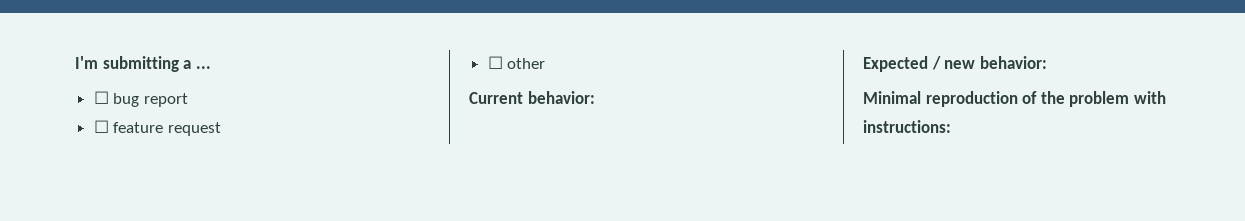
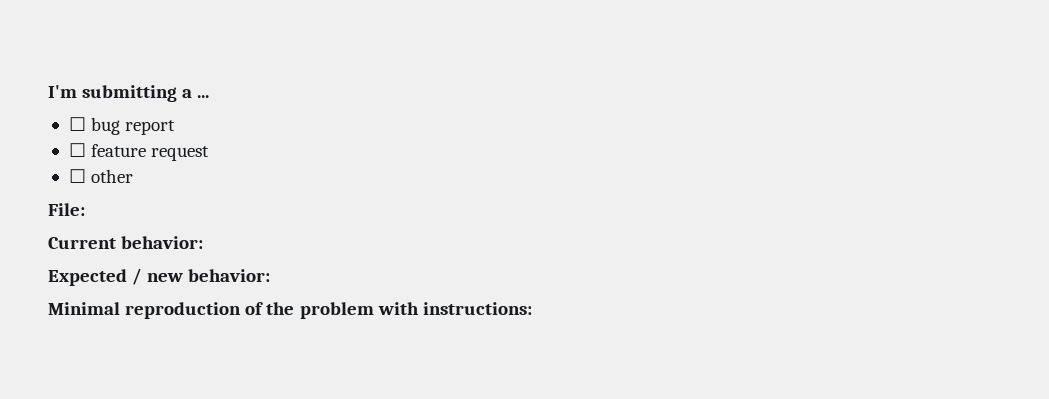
(546, 63) none -> [48,203,85,216] // File:

